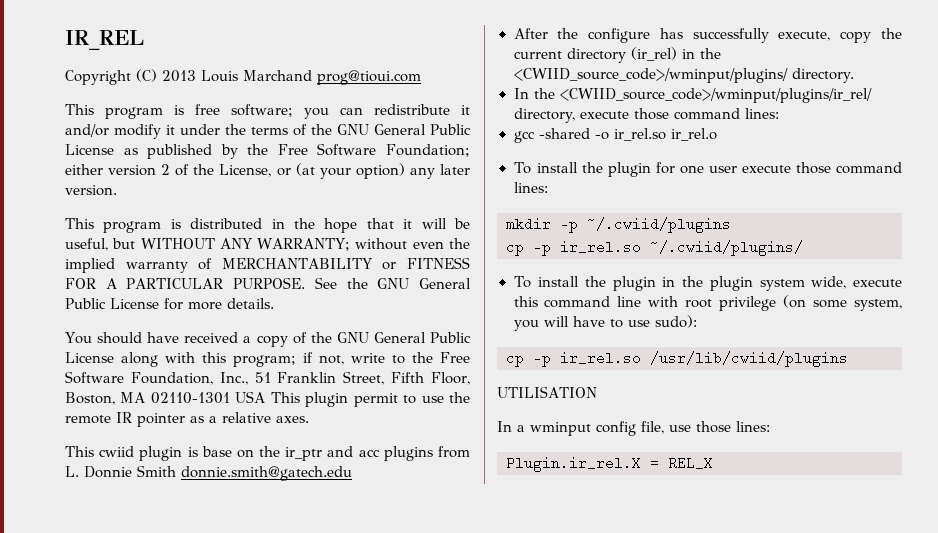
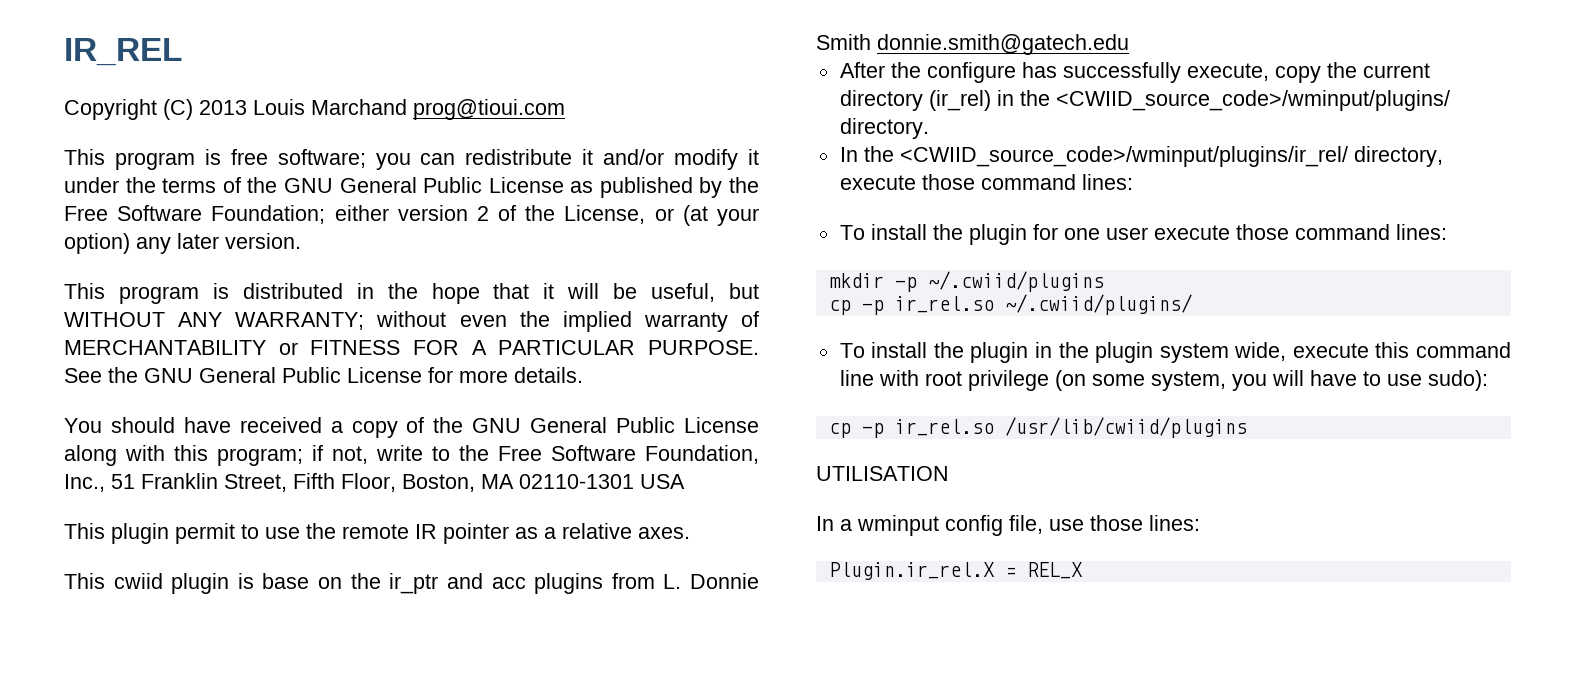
(266, 397) none -> (685, 481) //
[513,128,717,143] // gcc -shared -o ir_rel.so ir_rel.o -> (1133, 182) none

